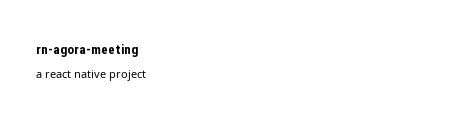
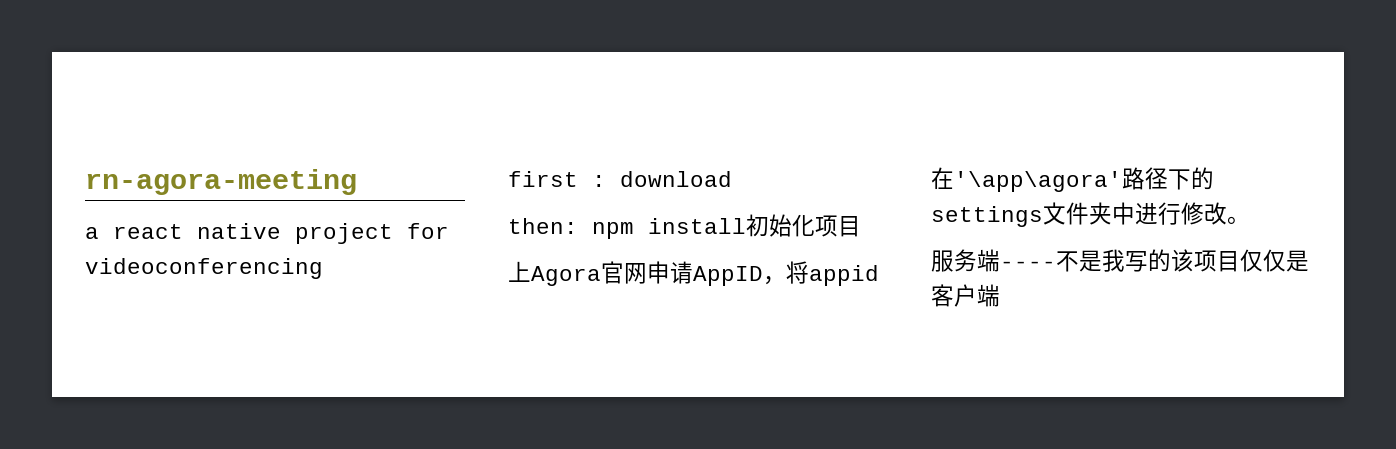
(146, 75) none -> [407,223,449,239] [85,258,323,279] [508,171,732,187] [508,214,861,239] [508,261,879,286] [931,167,1214,192] [931,202,1250,227] [931,249,1309,272] [931,284,1000,307] for videoconferencing // first : download // then: npm install初始化项目 // 上Agora官网申请AppID，将appid在'\app\agora'路径下的settings文件夹中进行修改。 // 服务端----不是我写的该项目仅仅是客户端

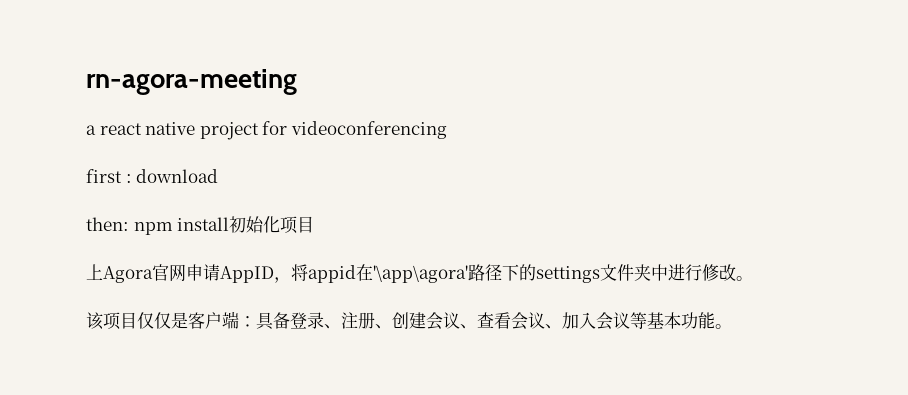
[931,249,1171,272] 服务端----不是我写的 -> (753, 278) none
(1000, 295) none -> [239,312,732,330] ：具备登录、注册、创建会议、查看会议、加入会议等基本功能。

